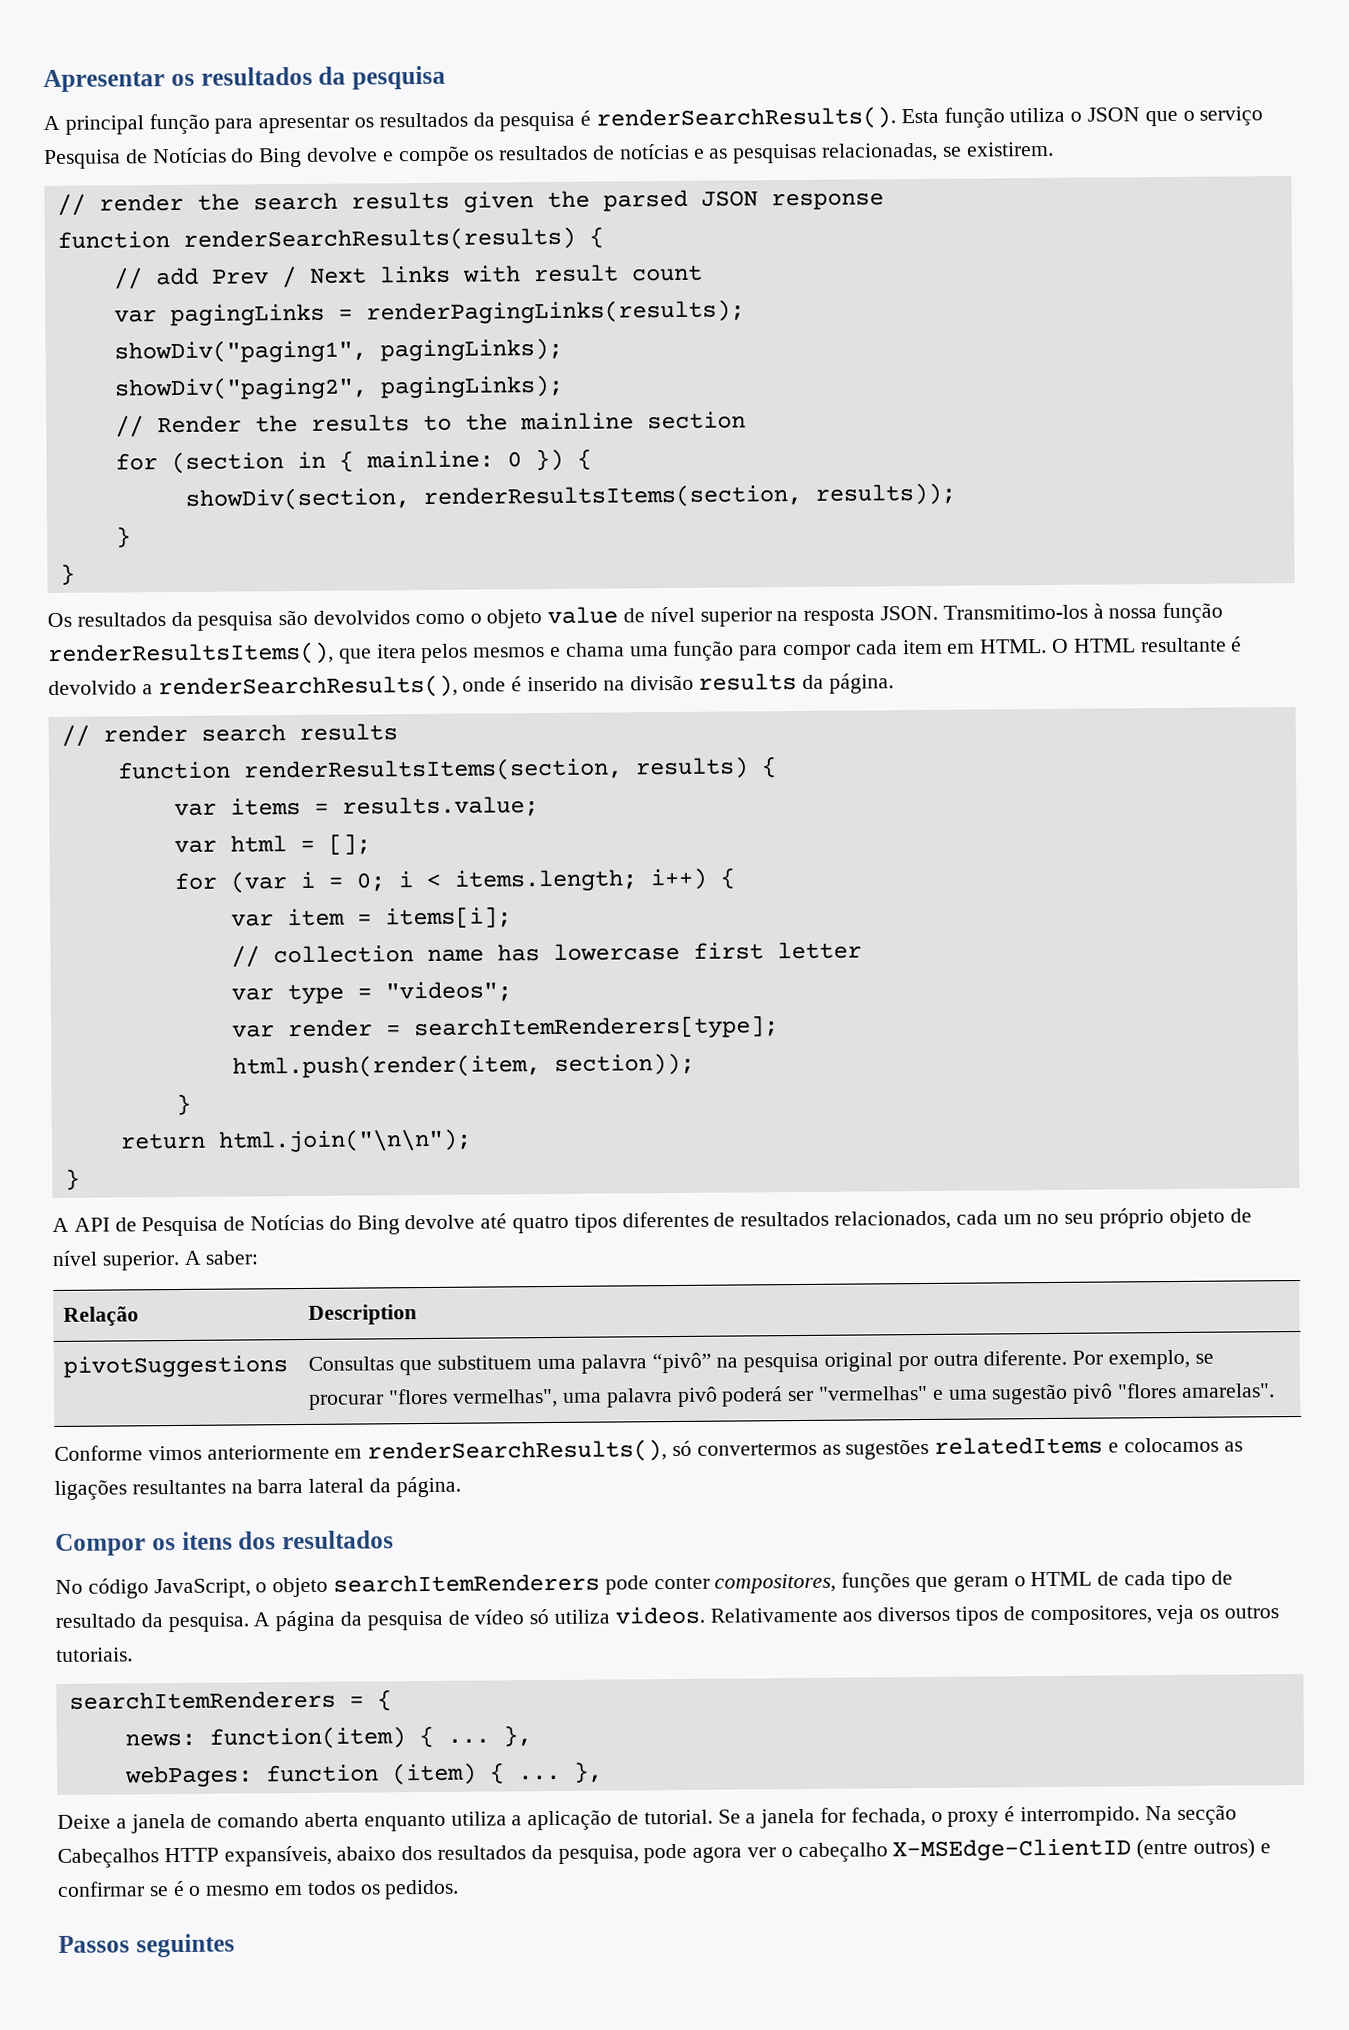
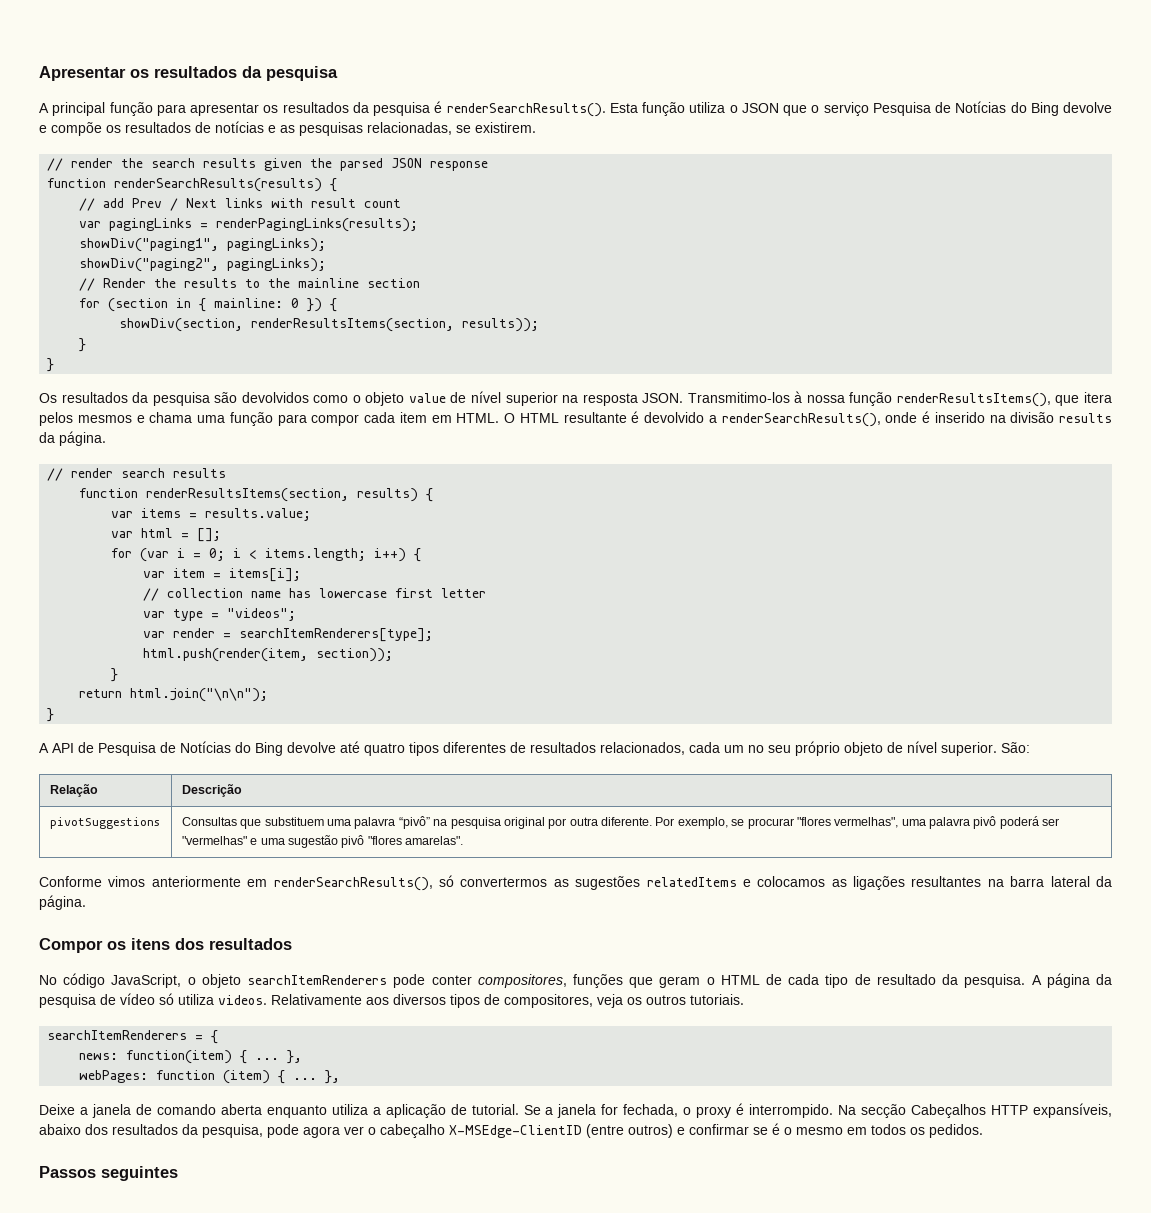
[183,1250,259,1265] A saber: -> [1001,742,1030,753] São:
[308,1304,418,1325] Description -> [181,784,242,797] Descrição

